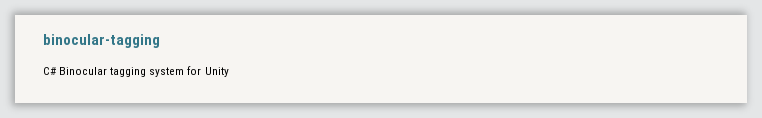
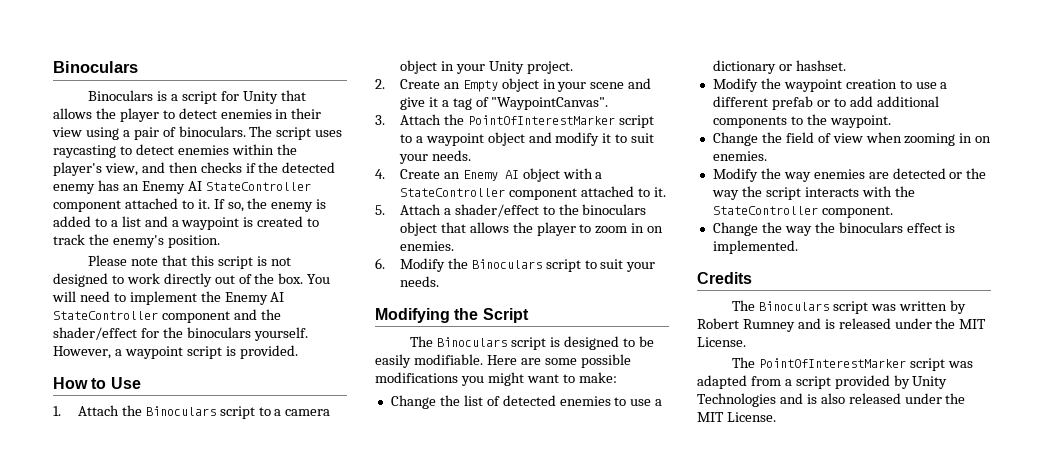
[43,34,160,48] [43,66,229,77] binocular-tagging // C# Binocular tagging system for Unity -> [53,61,138,73] [88,90,306,104] [53,108,322,122] [52,126,343,140] [53,144,297,158] [53,162,336,176] [53,180,311,194] [53,198,327,212] [53,216,320,230] [53,234,220,248] [88,255,291,269] [53,273,331,287] [52,291,285,305] [53,309,281,323] [53,327,308,341] [53,345,298,359] [53,377,141,389] [53,405,331,419] [399,60,573,74] [375,78,652,92] [399,97,609,110] [375,114,654,128] [399,132,655,146] [398,150,471,164] [375,168,603,182] [399,186,666,200] [375,204,647,217] [399,222,664,236] [399,241,454,251] [375,258,656,272] [399,276,439,287] [375,308,529,323] [410,336,654,350] [375,354,631,368] [375,372,617,386] [390,395,663,409] [712,60,846,74] [712,78,948,92] [712,96,939,110] [712,114,891,128] [712,132,992,146] [712,151,767,161] [712,168,987,182] [711,186,915,200] [712,206,893,218] [712,222,956,236] [712,240,798,254] [697,272,752,284] [732,300,966,314] [697,318,987,332] [697,337,746,347] [732,357,973,371] [697,375,948,389] [697,393,966,407] [697,412,776,422] Binoculars // Binoculars is a script for Unity that allows the player to detect enemies in their view using a pair of binoculars. The script uses raycasting to detect enemies within the player's view, and then checks if the detected enemy has an Enemy AI StateController component attached to it. If so, the enemy is added to a list and a waypoint is created to track the enemy's position. // Please note that this script is not designed to work directly out of the box. You will need to implement the Enemy AI StateController component and the shader/effect for the binoculars yourself. However, a waypoint script is provided. // How to Use // 1. Attach the Binoculars script to a camera object in your Unity project. // 2. Create an Empty object in your scene and give it a tag of "WaypointCanvas". // 3. Attach the PointOfInterestMarker script to a waypoint object and modify it to suit your needs. // 4. Create an Enemy AI object with a StateController component attached to it. // 5. Attach a shader/effect to the binoculars object that allows the player to zoom in on enemies. // 6. Modify the Binoculars script to suit your needs. // Modifying the Script // The Binoculars script is designed to be easily modifiable. Here are some possible modifications you might want to make: // Change the list of detected enemies to use a dictionary or hashset. // Modify the waypoint creation to use a different prefab or to add additional components to the waypoint. // Change the field of view when zooming in on enemies. // Modify the way enemies are detected or the way the script interacts with the StateController component. // Change the way the binoculars effect is implemented. // Credits // The Binoculars script was written by Robert Rumney and is released under the MIT License. // The PointOfInterestMarker script was adapted from a script provided by Unity Technologies and is also released under the MIT License.

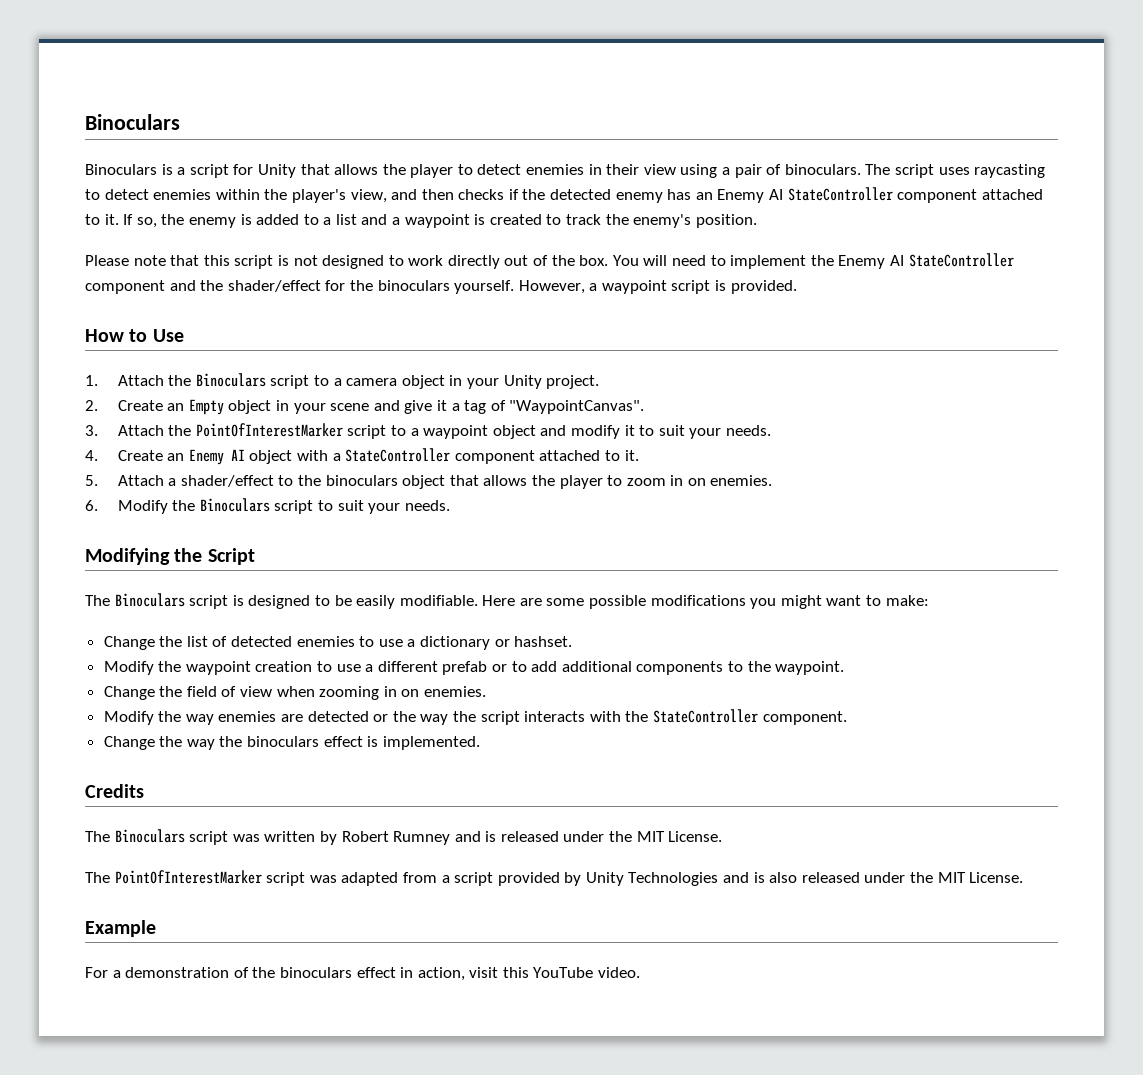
(776, 417) none -> [85,920,156,937] [85,967,641,981] // Example // For a demonstration of the binoculars effect in action, visit this YouTube video.

